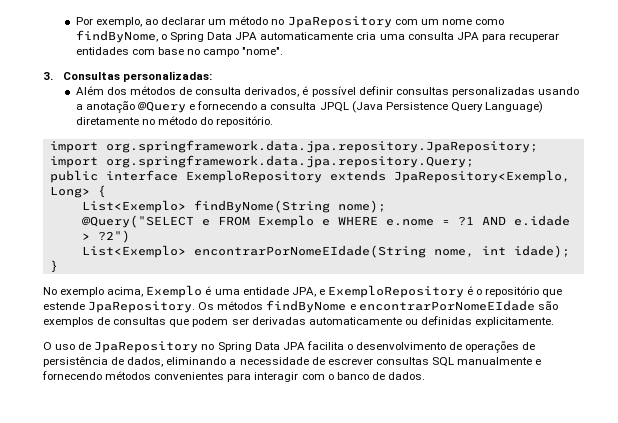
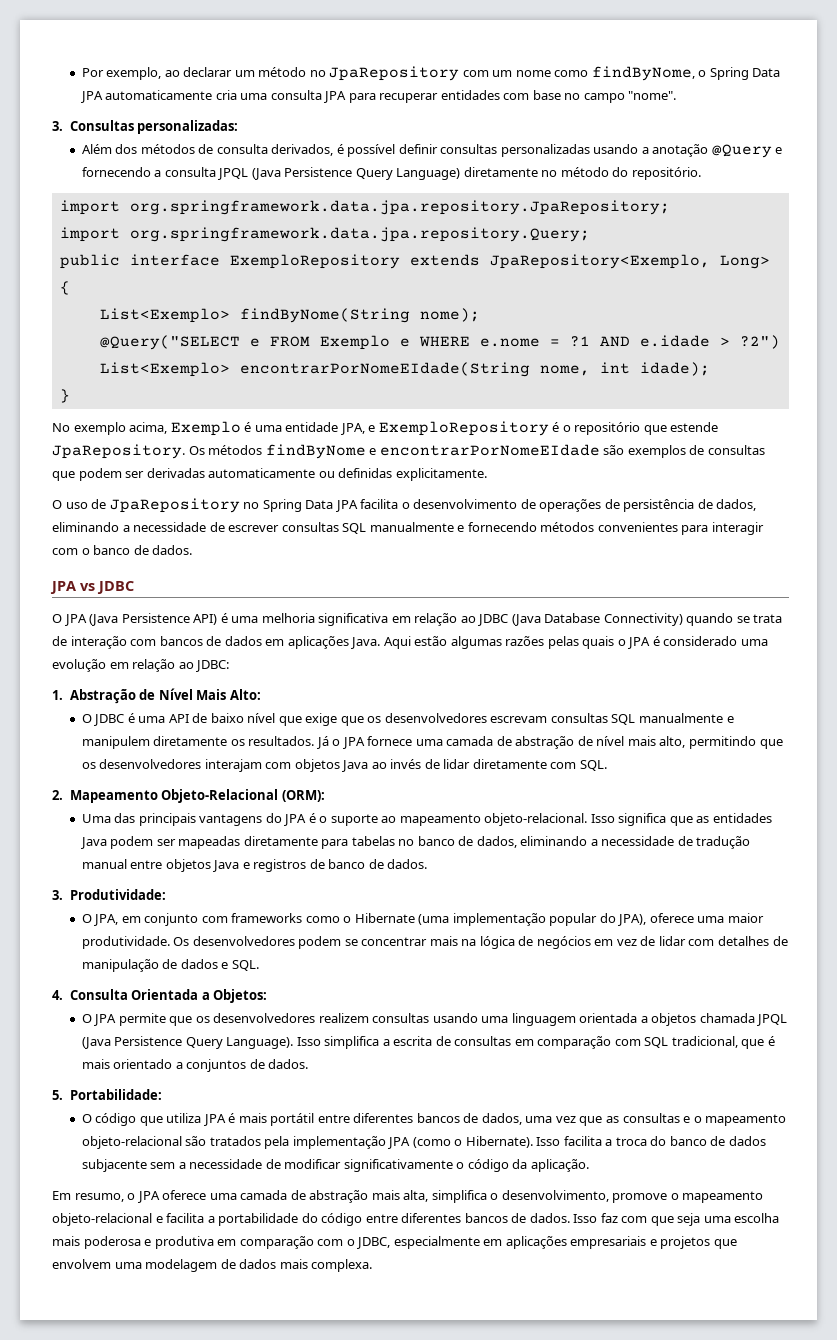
(425, 376) none -> [50,581,134,594] [52,613,783,626] [52,636,768,649] [52,659,230,672] [52,688,261,704] [81,713,734,726] [81,736,783,749] [81,759,607,772] [52,789,325,803] [81,813,773,826] [79,836,751,849] [81,859,428,872] [52,889,166,900] [81,913,765,926] [81,936,788,949] [81,959,259,972] [52,989,268,1003] [81,1013,788,1026] [81,1036,776,1049] [81,1059,309,1072] [52,1089,162,1100] [81,1113,787,1126] [81,1136,767,1149] [81,1159,589,1172] [52,1190,764,1203] [52,1213,780,1226] [52,1236,737,1249] [52,1259,373,1272] // JPA vs JDBC // O JPA (Java Persistence API) é uma melhoria significativa em relação ao JDBC (Java Database Connectivity) quando se trata de interação com bancos de dados em aplicações Java. Aqui estão algumas razões pelas quais o JPA é considerado uma evolução em relação ao JDBC: // 1. Abstração de Nível Mais Alto: // O JDBC é uma API de baixo nível que exige que os desenvolvedores escrevam consultas SQL manualmente e manipulem diretamente os resultados. Já o JPA fornece uma camada de abstração de nível mais alto, permitindo que os desenvolvedores interajam com objetos Java ao invés de lidar diretamente com SQL. // 2. Mapeamento Objeto-Relacional (ORM): // Uma das principais vantagens do JPA é o suporte ao mapeamento objeto-relacional. Isso significa que as entidades Java podem ser mapeadas diretamente para tabelas no banco de dados, eliminando a necessidade de tradução manual entre objetos Java e registros de banco de dados. // 3. Produtividade: // O JPA, em conjunto com frameworks como o Hibernate (uma implementação popular do JPA), oferece uma maior produtividade. Os desenvolvedores podem se concentrar mais na lógica de negócios em vez de lidar com detalhes de manipulação de dados e SQL. // 4. Consulta Orientada a Objetos: // O JPA permite que os desenvolvedores realizem consultas usando uma linguagem orientada a objetos chamada JPQL (Java Persistence Query Language). Isso simplifica a escrita de consultas em comparação com SQL tradicional, que é mais orientado a conjuntos de dados. // 5. Portabilidade: // O código que utiliza JPA é mais portátil entre diferentes bancos de dados, uma vez que as consultas e o mapeamento objeto-relacional são tratados pela implementação JPA (como o Hibernate). Isso facilita a troca do banco de dados subjacente sem a necessidade de modificar significativamente o código da aplicação. // Em resumo, o JPA oferece uma camada de abstração mais alta, simplifica o desenvolvimento, promove o mapeamento objeto-relacional e facilita a portabilidade do código entre diferentes bancos de dados. Isso faz com que seja uma escolha mais poderosa e produtiva em comparação com o JDBC, especialmente em aplicações empresariais e projetos que envolvem uma modelagem de dados mais complexa.

